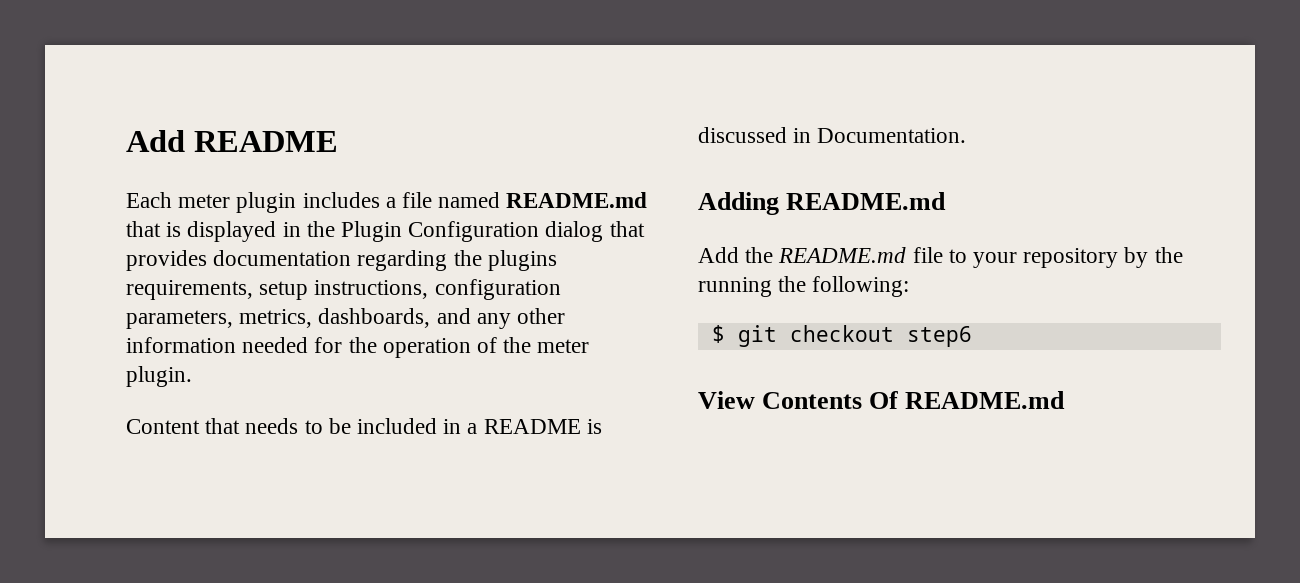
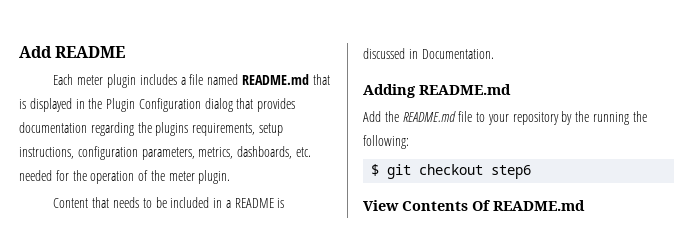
[436,308,566,329] [126,337,236,353] and any other information -> [295,147,311,157] etc.

